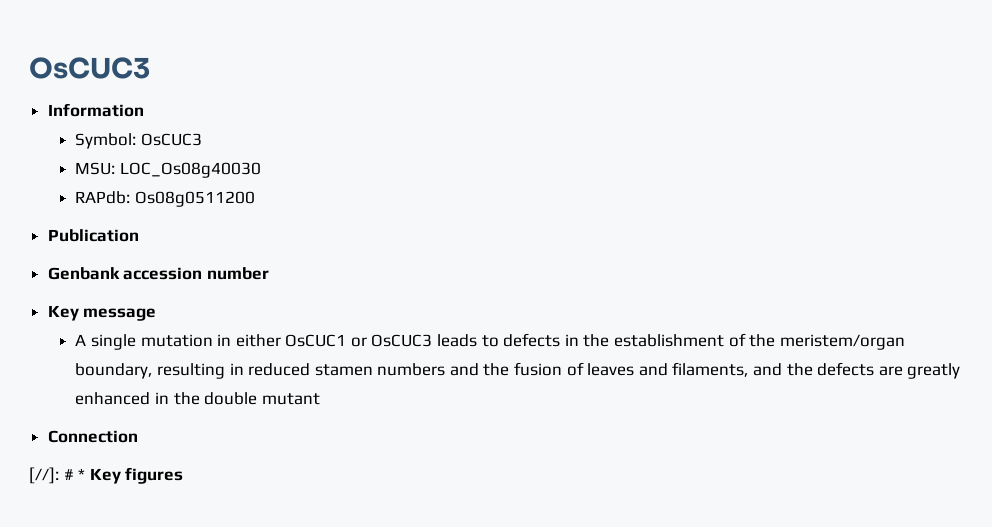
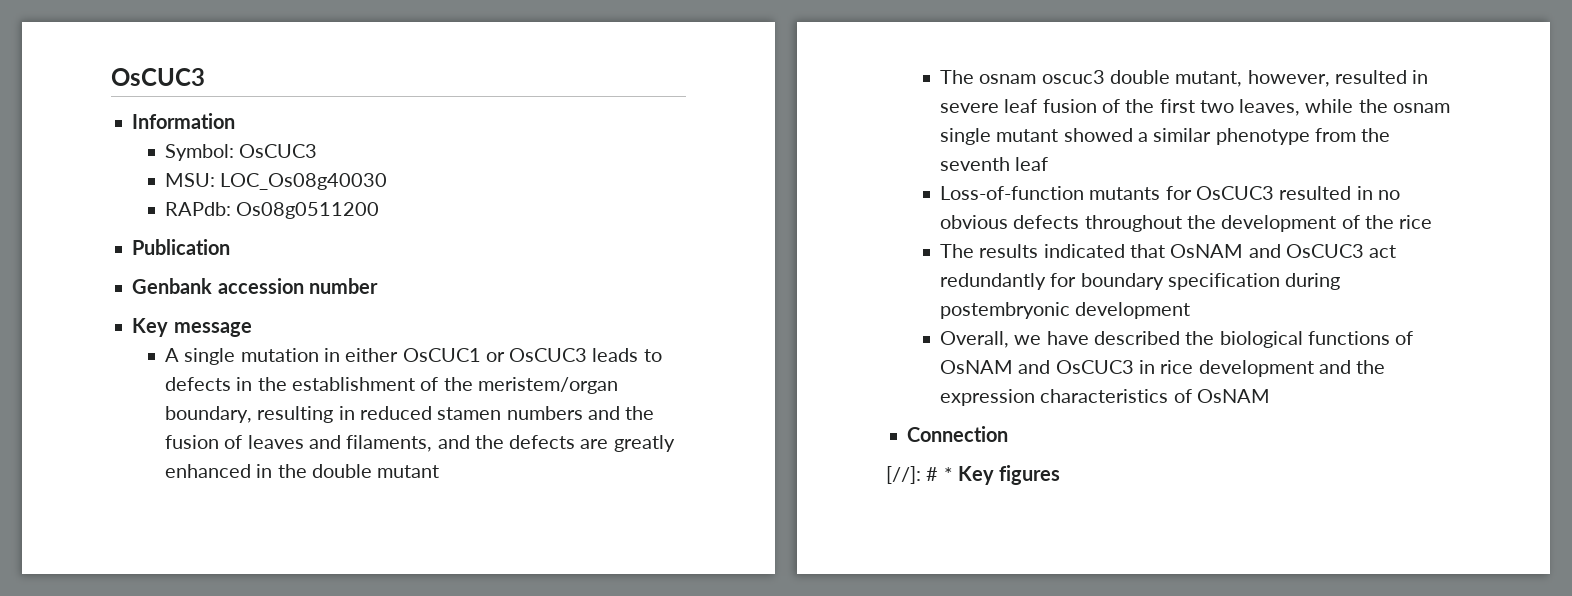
(320, 399) none -> [940,70,1429,87] [940,99,1450,116] [940,128,1391,145] [940,157,1049,171] [940,186,1400,200] [940,215,1433,232] [940,244,1397,258] [940,273,1341,290] [940,302,1191,319] [940,331,1414,348] [940,360,1386,377] [940,389,1271,406] // The osnam oscuc3 double mutant, however, resulted in severe leaf fusion of the first two leaves, while the osnam single mutant showed a similar phenotype from the seventh leaf // Loss-of-function mutants for OsCUC3 resulted in no obvious defects throughout the development of the rice // The results indicated that OsNAM and OsCUC3 act redundantly for boundary specification during postembryonic development // Overall, we have described the biological functions of OsNAM and OsCUC3 in rice development and the expression characteristics of OsNAM

